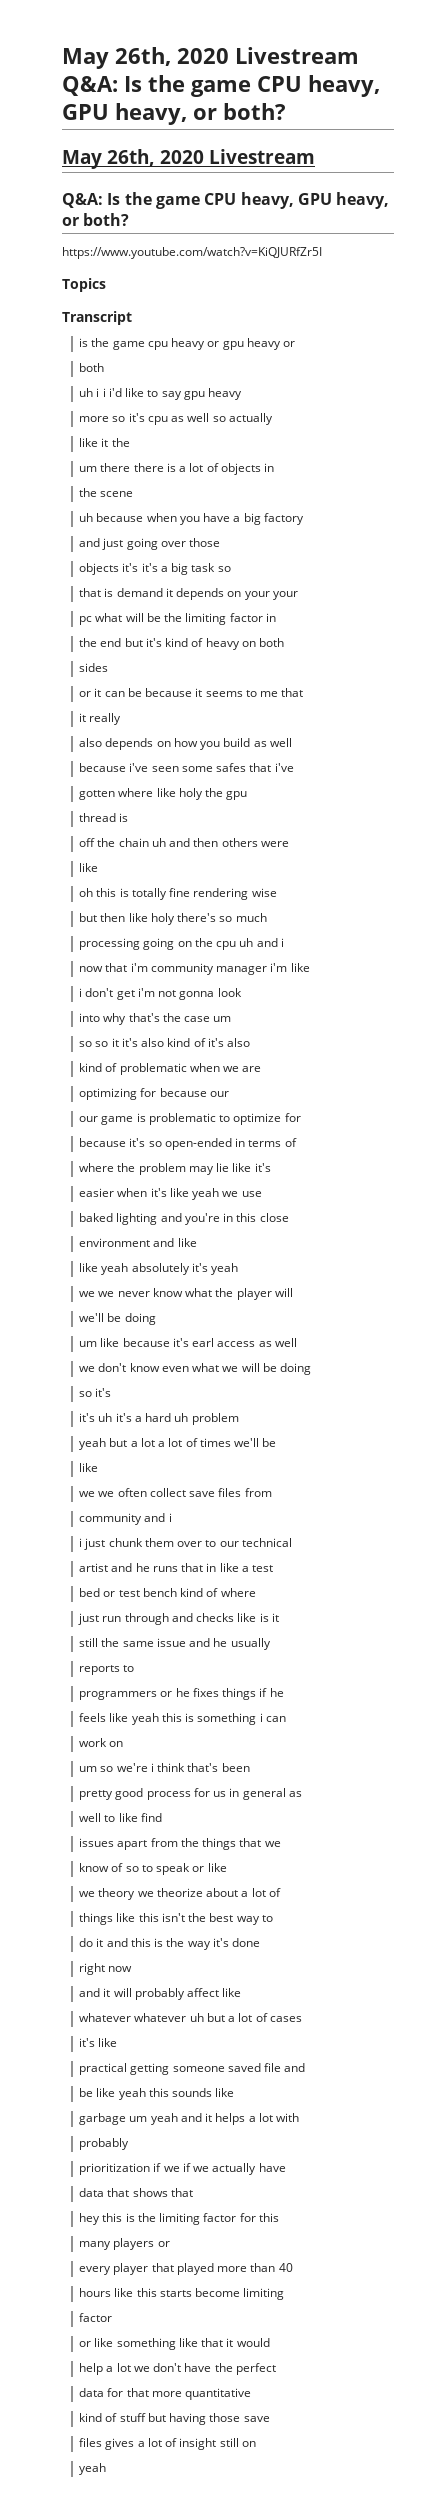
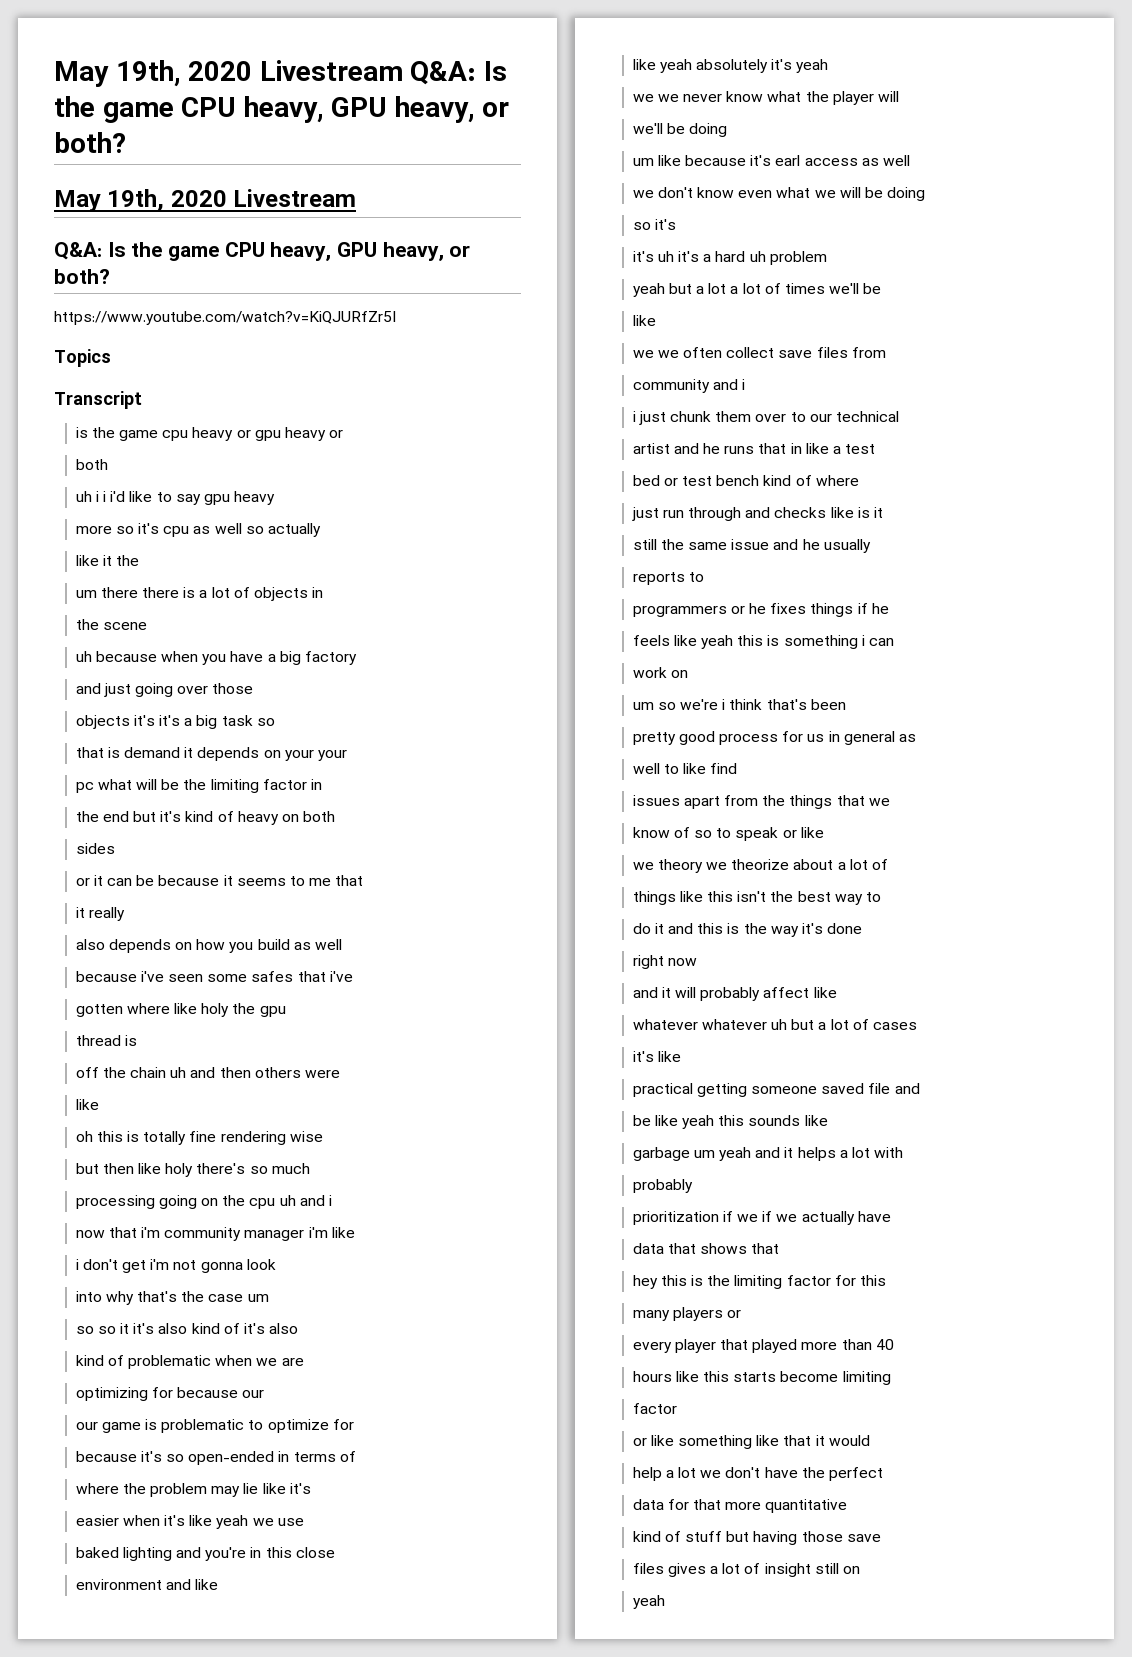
[62,47,171,69] May 26th, -> [54,60,181,87] May 19th,
[107,149,155,167] 26th, -> [107,189,165,212] 19th,

